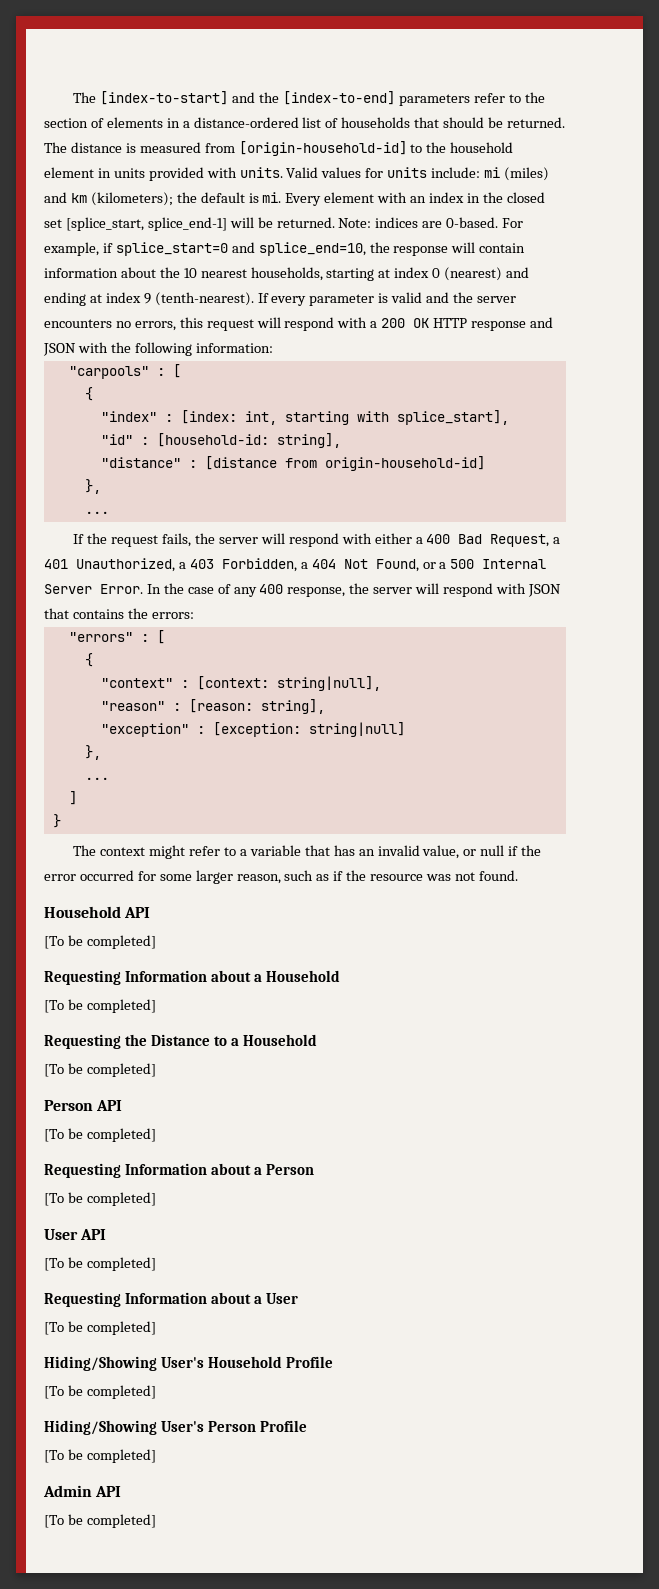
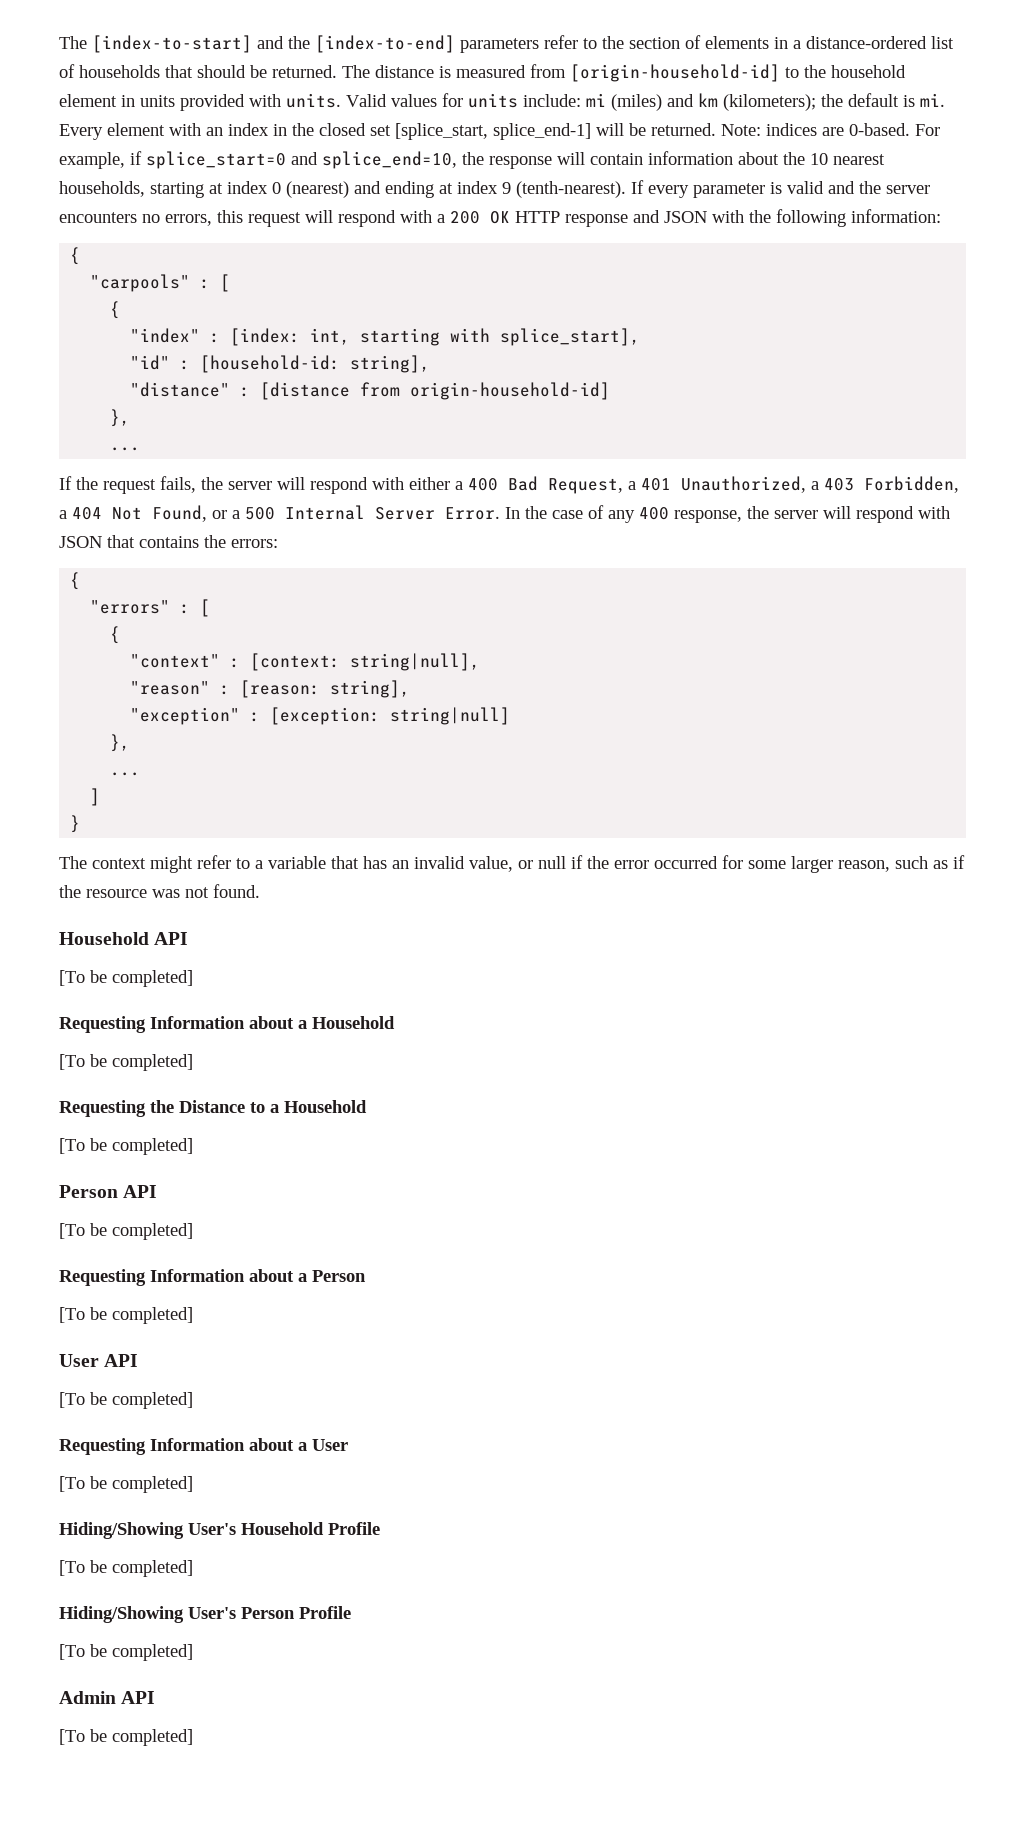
(273, 348) none -> [70,247,81,265] // {
(194, 615) none -> [70,572,81,590] // {

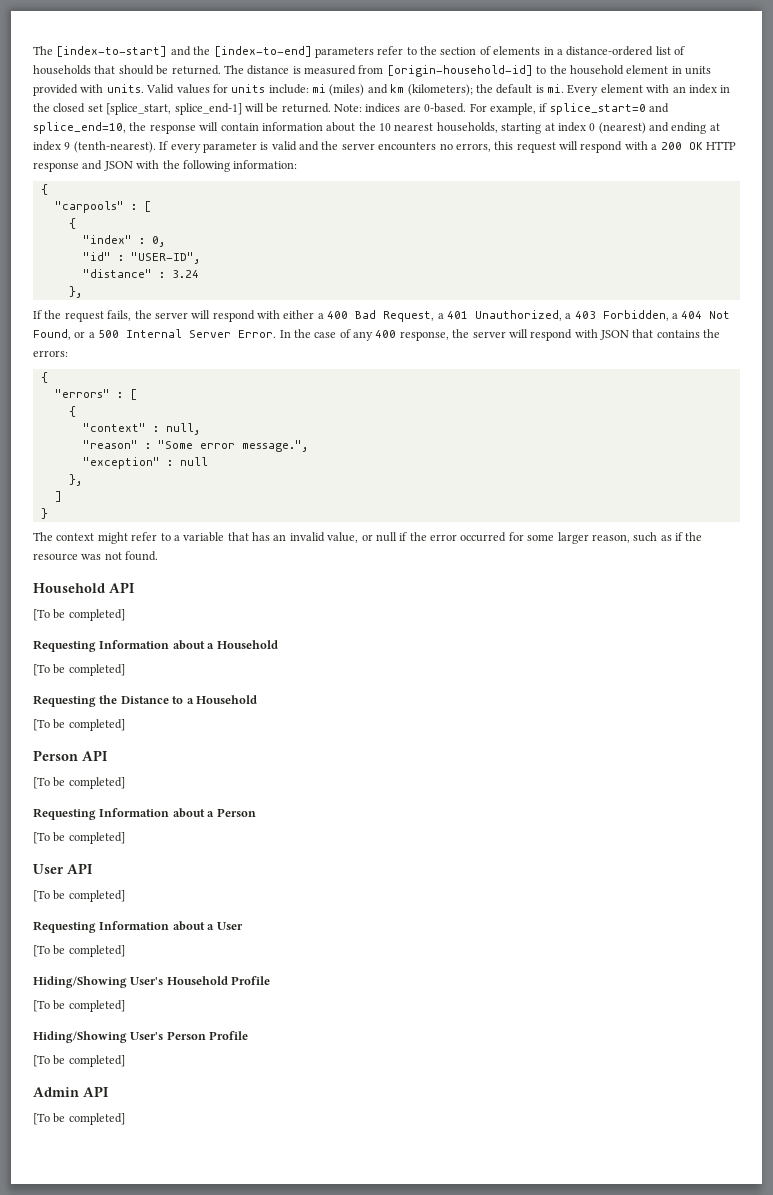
[230,328,641,346] [index: int, starting with splice_start], -> [151,236,165,247] 0,
[200,355,431,373] [household-id: string], -> [130,252,200,264] "USER-ID",
[260,382,611,400] [110,409,131,427] [110,447,141,451] [distance from origin-household-id] // }, // ... -> [171,270,199,278] [68,286,82,298] 3.24 // },
[250,653,481,671] [context: string|null], -> [165,423,200,435] null,
[240,680,411,698] [reason: string], -> [157,440,308,452] "Some error message.",
[270,707,511,725] [110,734,131,752] [110,772,141,776] [exception: string|null] // }, // ... -> [179,457,208,466] [68,474,82,486] null // },

